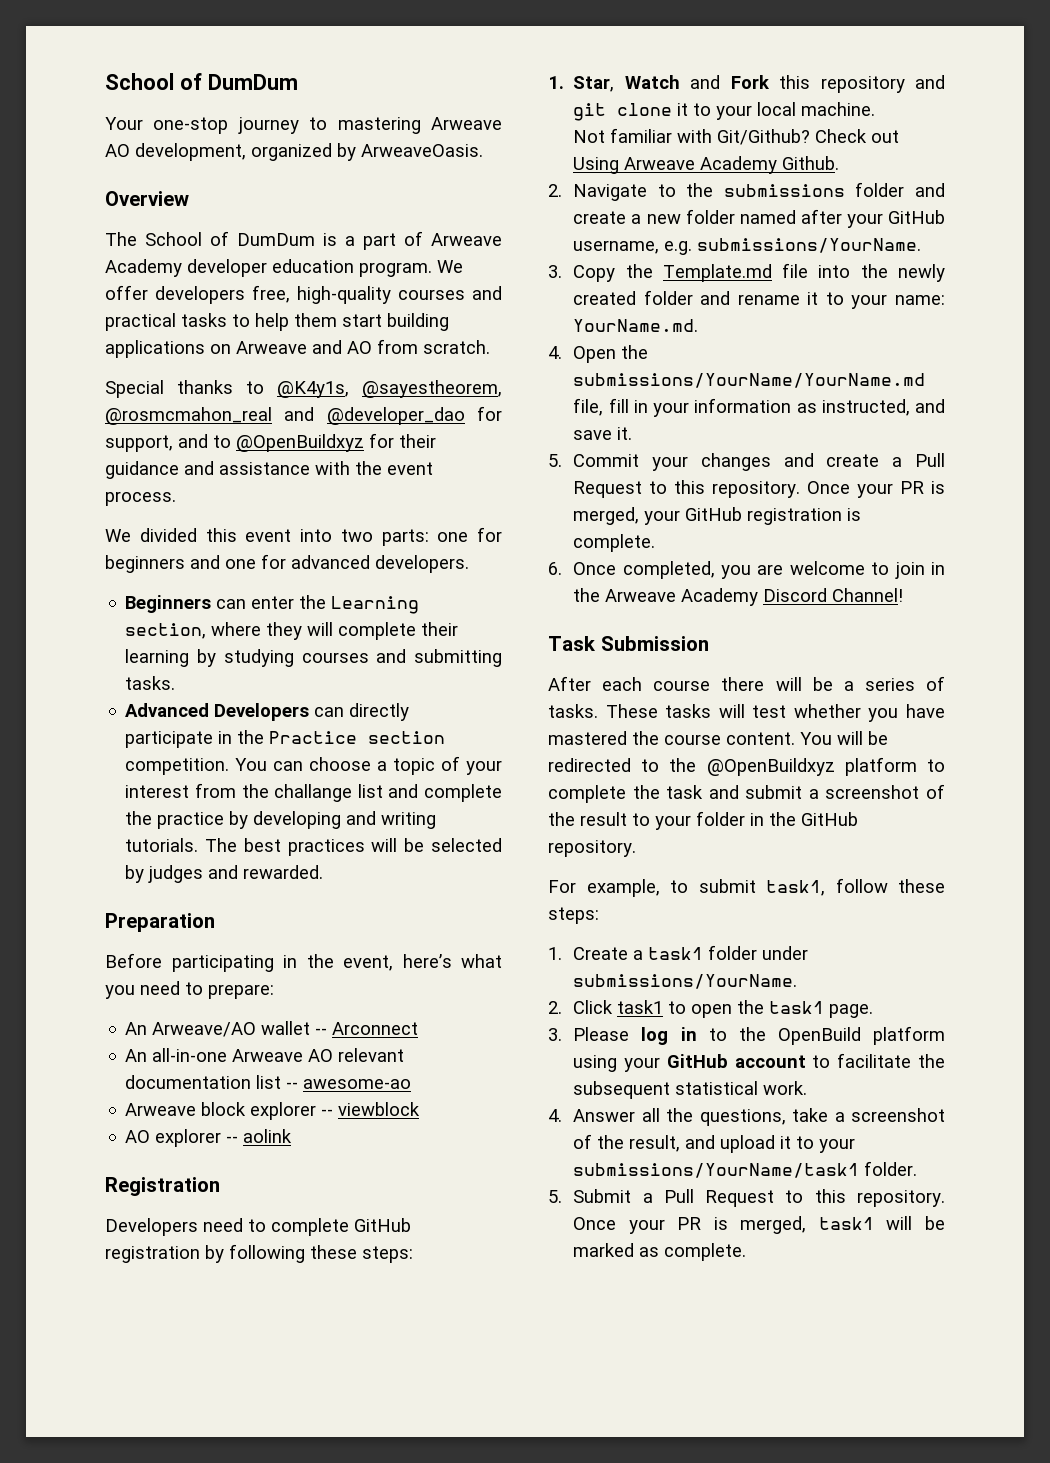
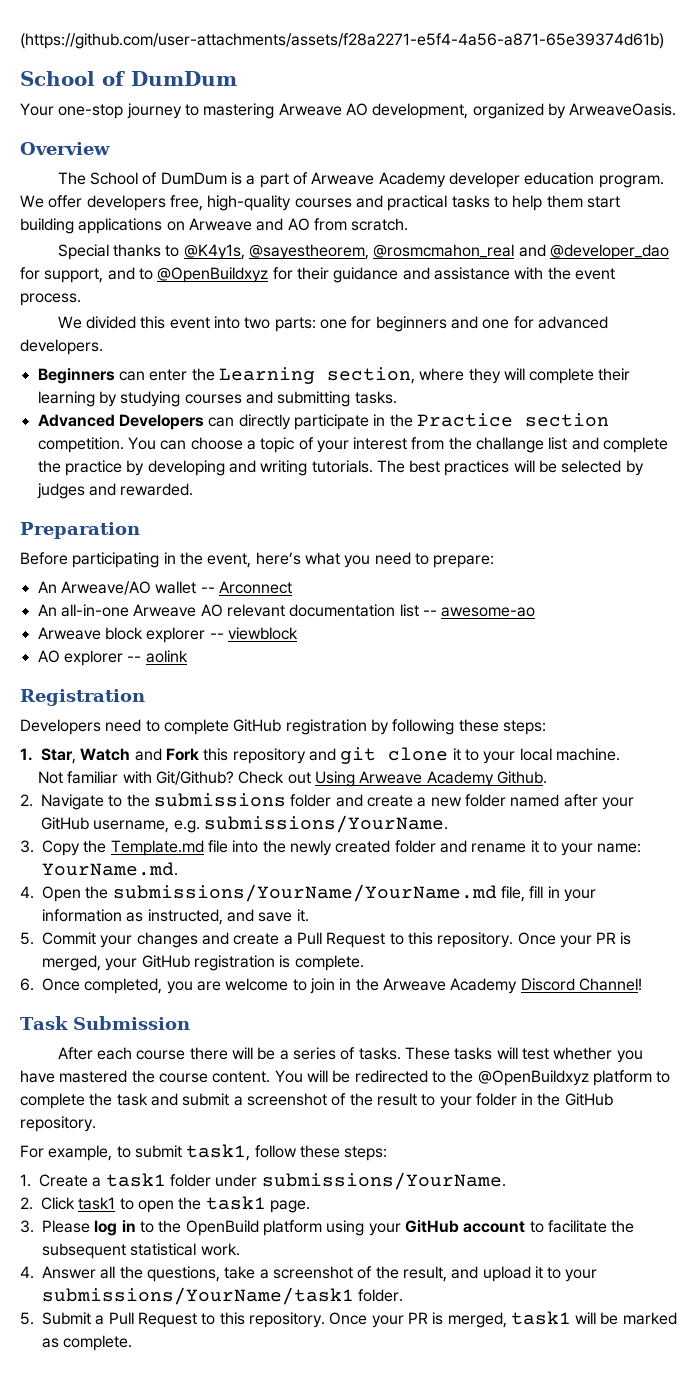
(105, 81) none -> [20,33,664,49] (https://github.com/user-attachments/assets/f28a2271-e5f4-4a56-a871-65e39374d61b) //

